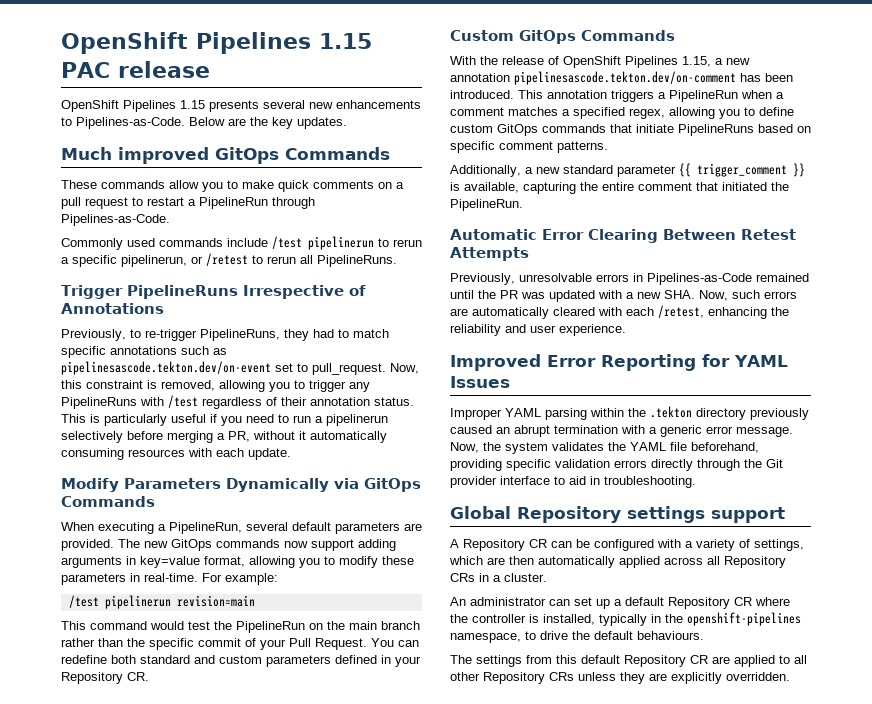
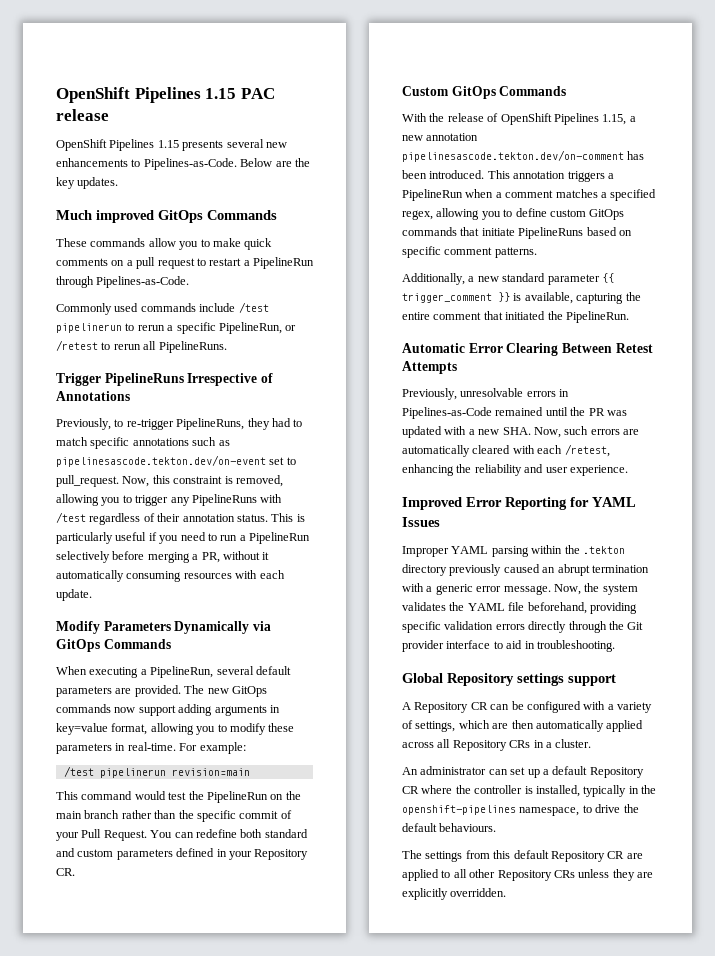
[121,255,187,267] pipelinerun, -> [218,322,282,334] PipelineRun,
[326,414,388,426] pipelinerun -> [249,532,310,544] PipelineRun

